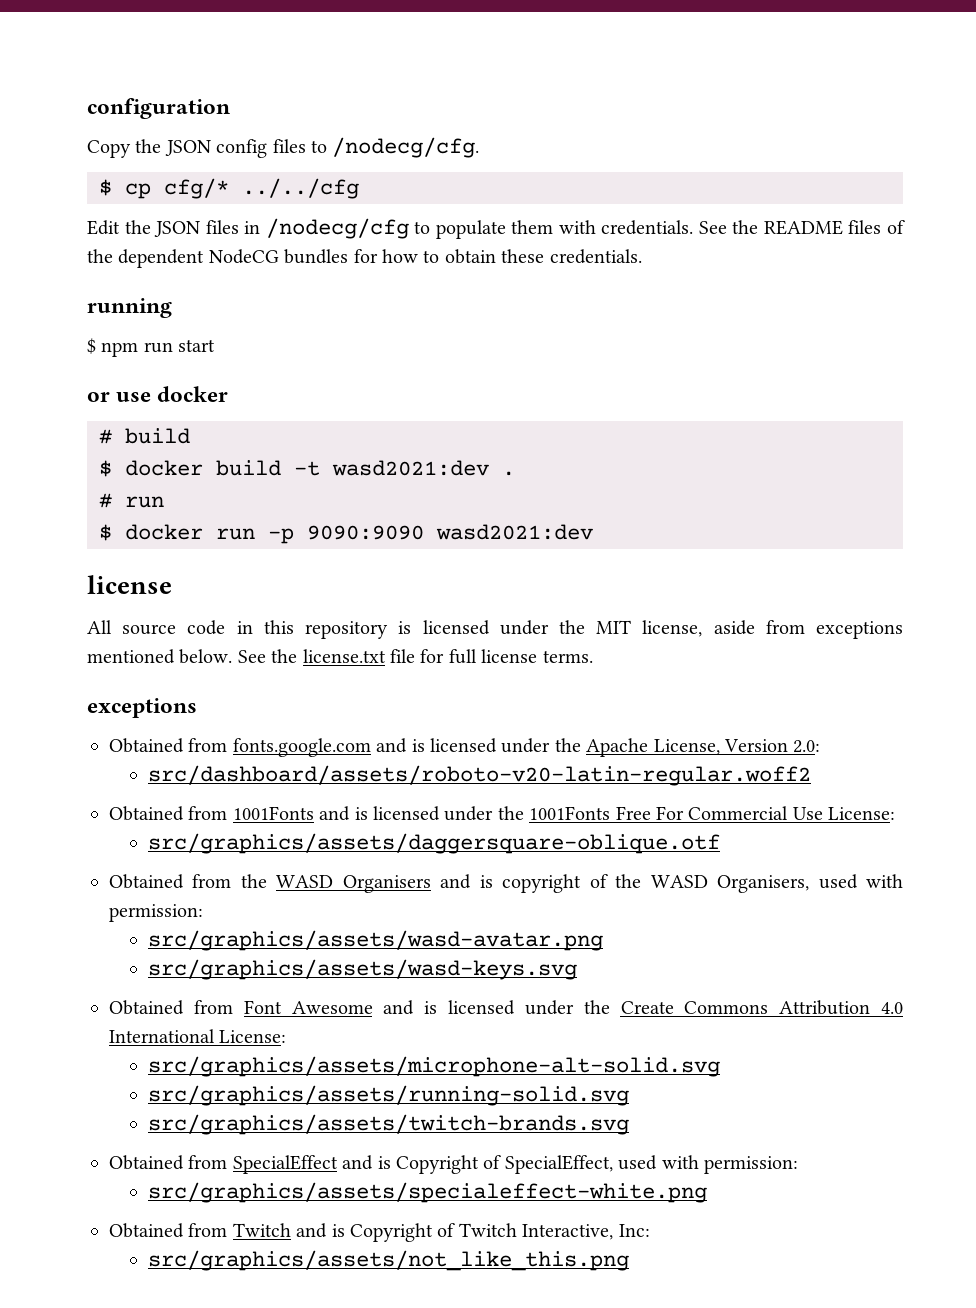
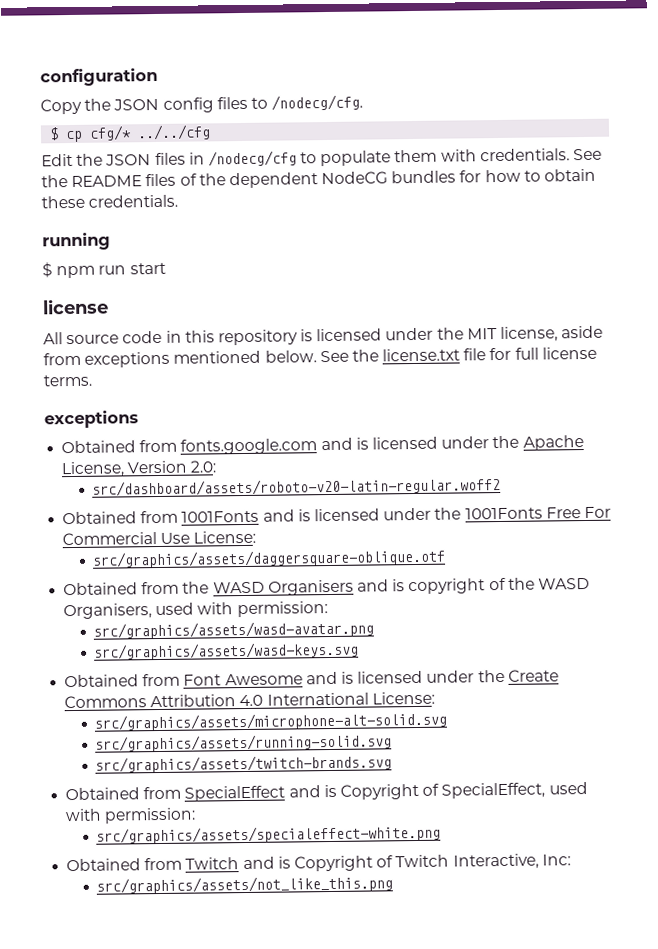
[87,386,229,402] [99,428,190,444] [99,460,515,477] [99,493,164,508] [99,524,593,544] // or use docker // # build // $ docker build -t wasd2021:dev . // # run // $ docker run -p 9090:9090 wasd2021:dev -> (166, 268) none

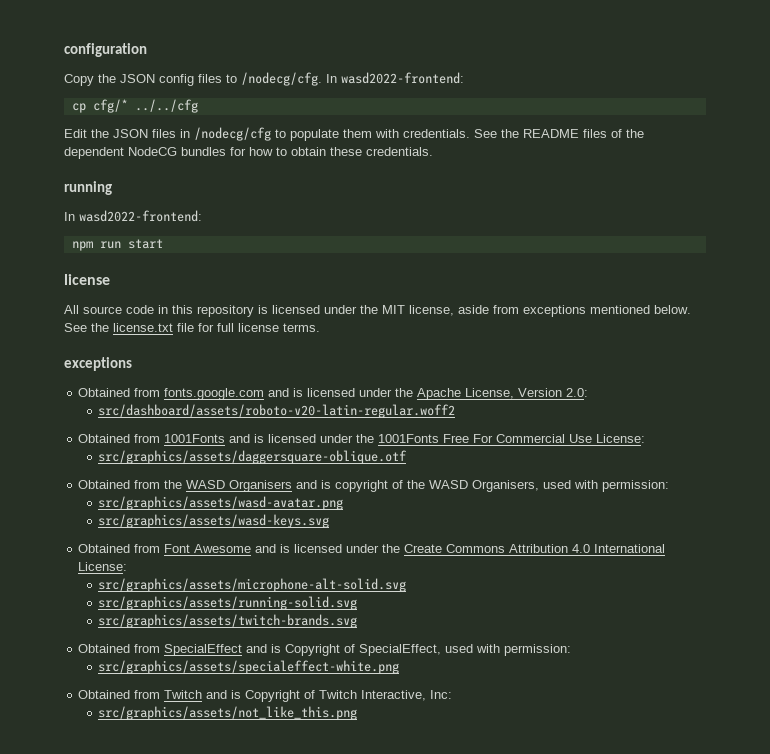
[49,127,60,141] // $ -> [326,72,464,84] In wasd2022-frontend: //
[42,262,53,278] $ -> [64,210,202,222] In wasd2022-frontend: //

